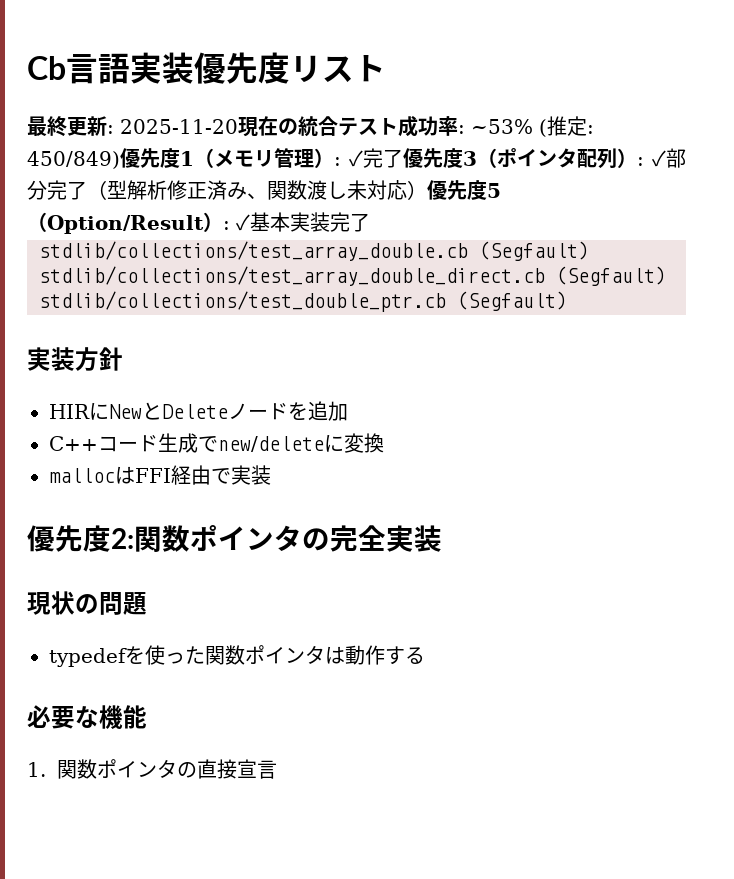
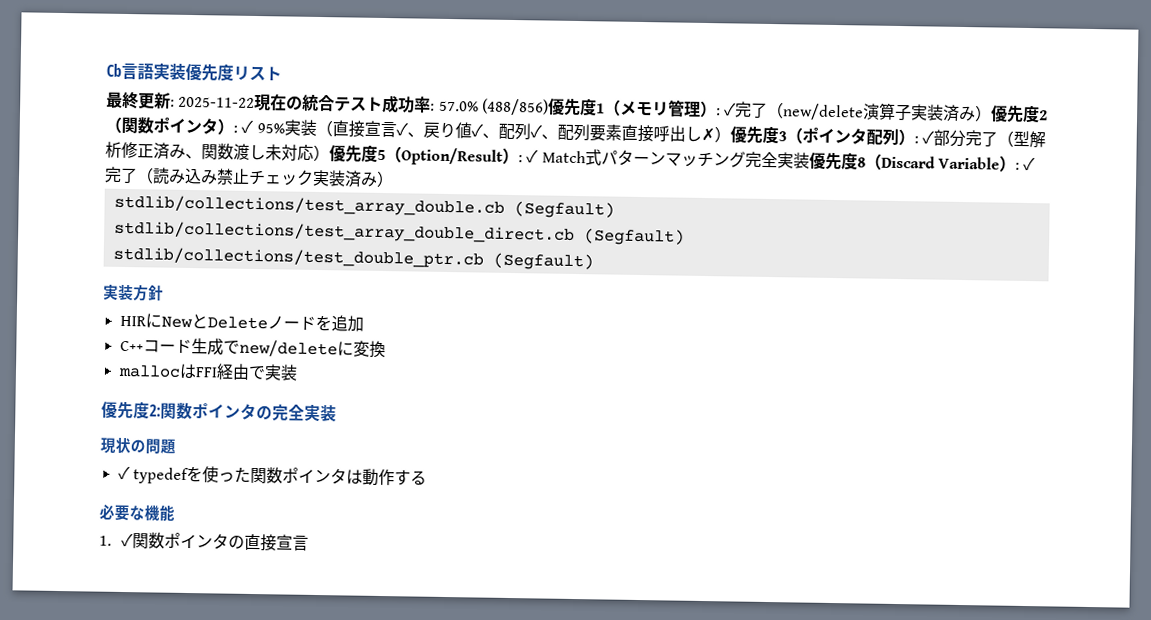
[120,119,238,134] 2025-11-20 -> [178,96,256,108] 2025-11-22
[471,116,594,137] [27,151,120,169] ~53% (推定: 450/849) -> [438,98,549,116] 57.0% (488/856)
(403, 158) none -> [767,101,1049,124] [105,116,731,143] （new/delete演算子実装済み）優先度2（関数ポインタ）: ✓ 95%実装（直接宣言✓、戻り値✓、配列✓、配列要素直接呼出し✗）
[250,212,370,232] 基本実装完了 -> [541,149,1036,172] [104,166,394,188] Match式パターンマッチング完全実装優先度8（Discard Variable）: ✓完了（読み込み禁止チェック実装済み）
(147, 603) none -> [117,465,130,481] ✓
(46, 769) none -> [120,532,133,548] ✓

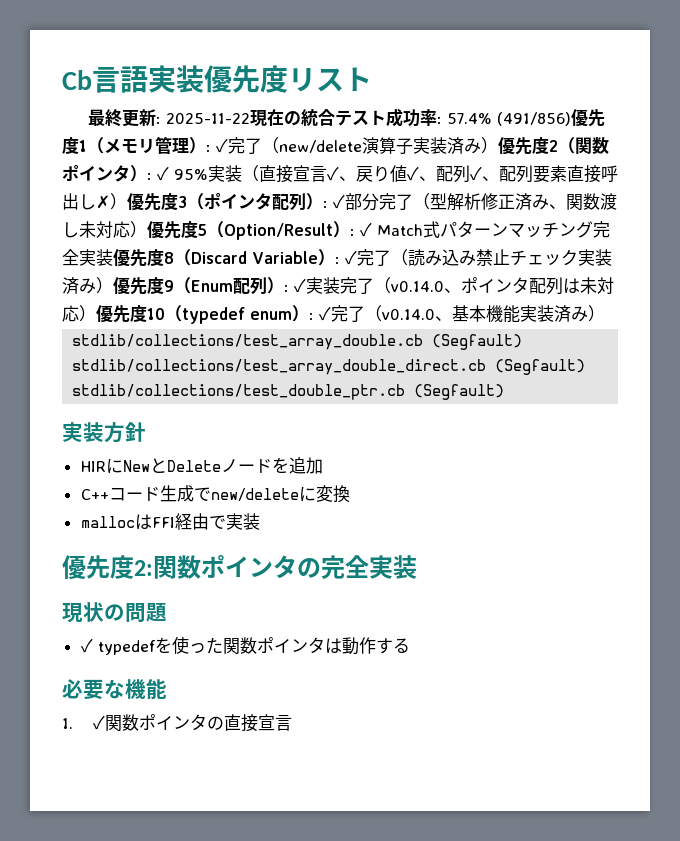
[438,98,549,116] 57.0% (488/856) -> [446,112,571,126] 57.4% (491/856)
(394, 179) none -> [113,277,614,295] [62,305,605,324] 優先度9（Enum配列）: ✓実装完了（v0.14.0、ポインタ配列は未対応）優先度10（typedef enum）: ✓完了（v0.14.0、基本機能実装済み）

